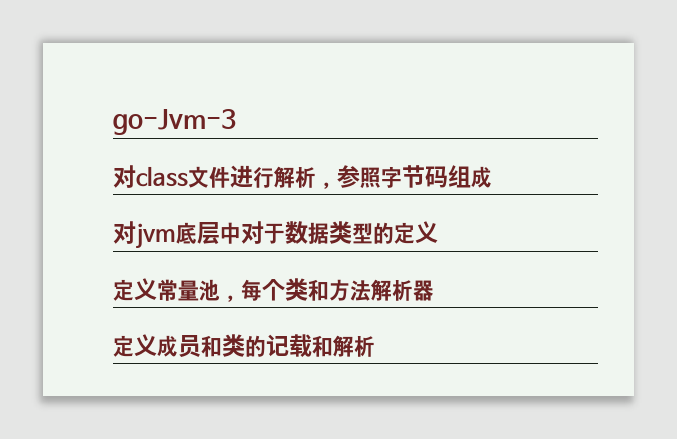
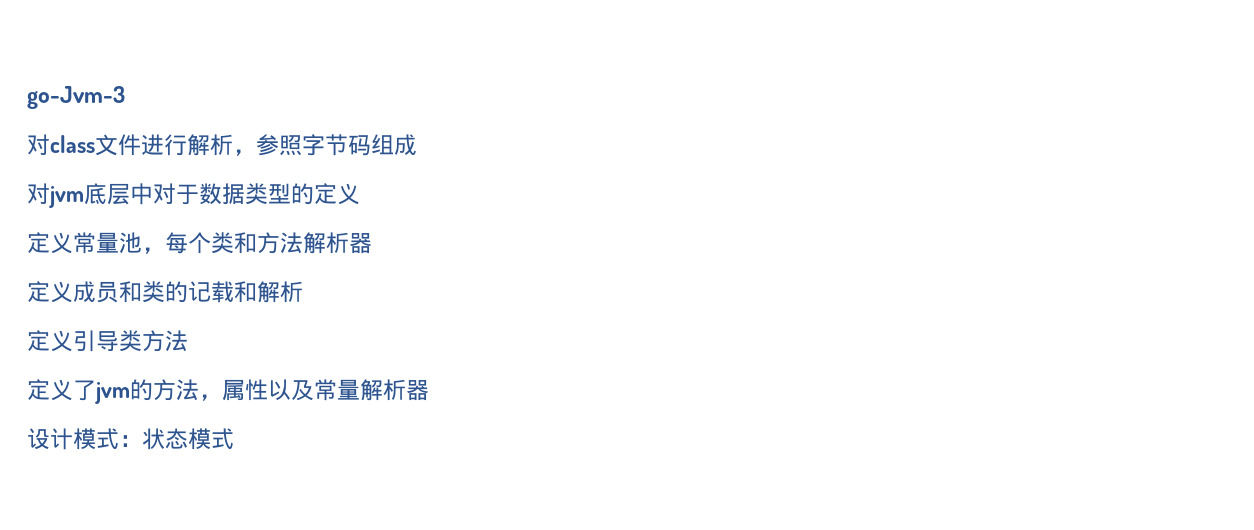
(375, 346) none -> [27,330,188,352] [27,379,429,404] [27,428,234,450] // 定义引导类方法 // 定义了jvm的方法，属性以及常量解析器 // 设计模式：状态模式

